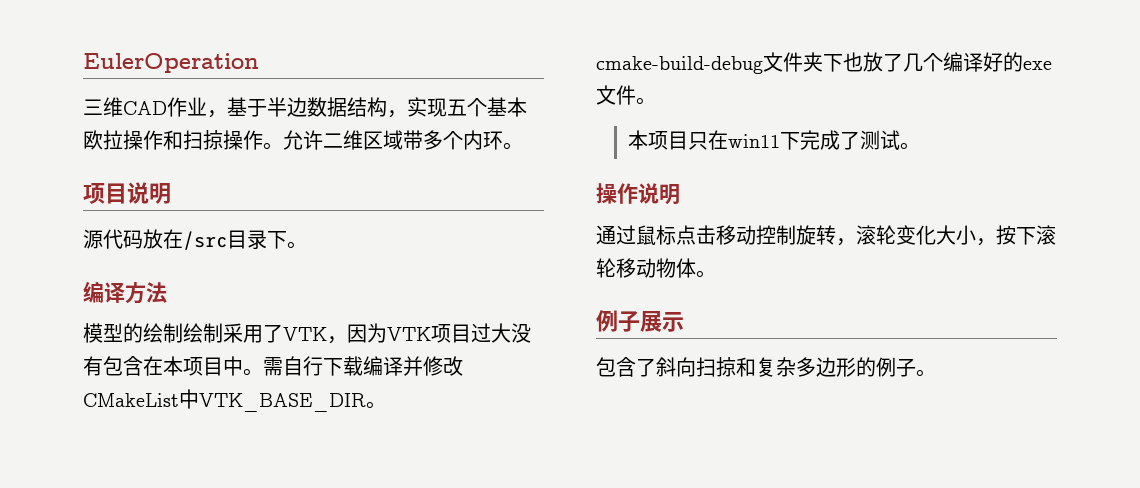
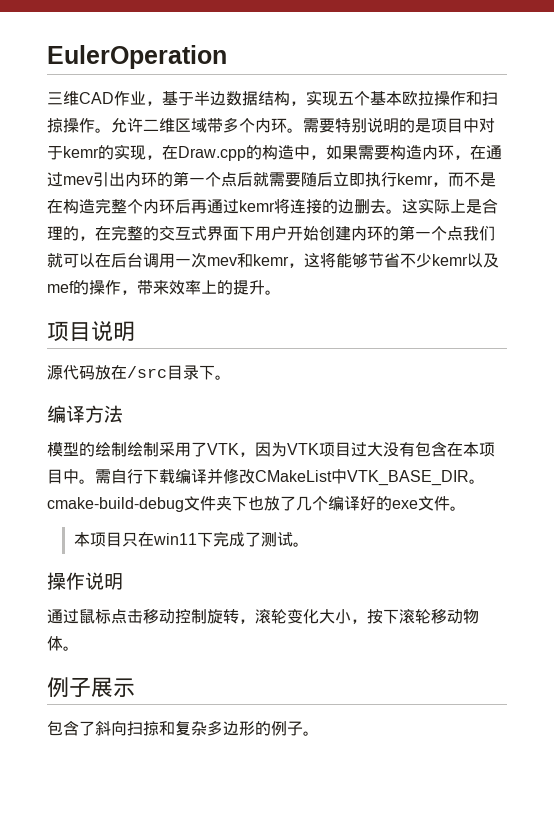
(523, 146) none -> [303,117,495,133] [47,144,502,161] [47,171,496,187] [47,198,498,214] [47,225,495,241] [47,252,499,268] [47,280,281,295] 需要特别说明的是项目中对于kemr的实现，在Draw.cpp的构造中，如果需要构造内环，在通过mev引出内环的第一个点后就需要随后立即执行kemr，而不是在构造完整个内环后再通过kemr将连接的边删去。这实际上是合理的，在完整的交互式界面下用户开始创建内环的第一个点我们就可以在后台调用一次mev和kemr，这将能够节省不少kemr以及mef的操作，带来效率上的提升。

